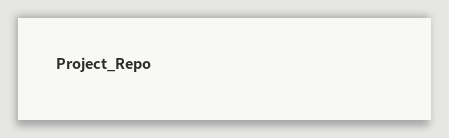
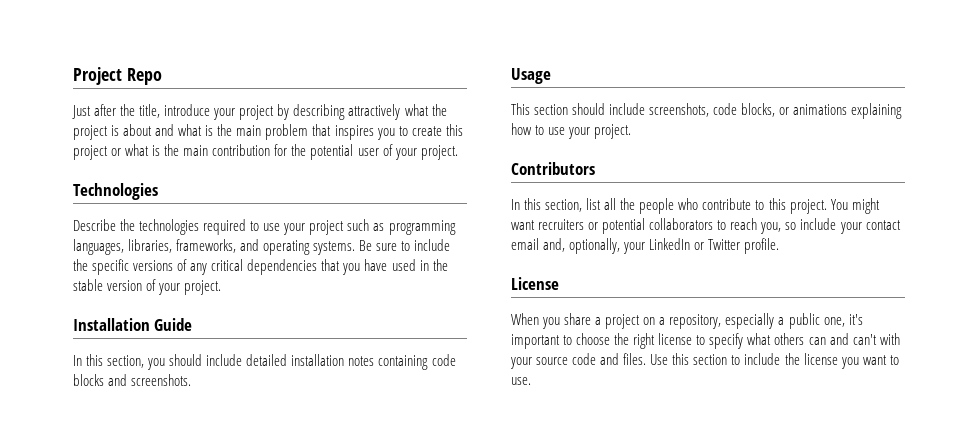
[56,57,151,72] Project_Repo -> [73,67,162,85] [72,104,447,120] [73,124,463,140] [73,144,458,160] [73,183,158,200] [73,219,456,235] [73,239,451,255] [73,259,448,275] [73,279,222,295] [73,318,193,331] [73,354,456,370] [73,374,192,386] [511,68,551,84] [511,103,903,119] [511,123,632,139] [511,162,595,175] [511,198,880,214] [511,218,901,234] [511,238,780,254] [511,277,559,290] [511,313,863,329] [511,333,900,349] [510,353,899,369] [511,377,531,385] Project Repo // Just after the title, introduce your project by describing attractively what the project is about and what is the main problem that inspires you to create this project or what is the main contribution for the potential user of your project. // Technologies // Describe the technologies required to use your project such as programming languages, libraries, frameworks, and operating systems. Be sure to include the specific versions of any critical dependencies that you have used in the stable version of your project. // Installation Guide // In this section, you should include detailed installation notes containing code blocks and screenshots. // Usage // This section should include screenshots, code blocks, or animations explaining how to use your project. // Contributors // In this section, list all the people who contribute to this project. You might want recruiters or potential collaborators to reach you, so include your contact email and, optionally, your LinkedIn or Twitter profile. // License // When you share a project on a repository, especially a public one, it's important to choose the right license to specify what others can and can't with your source code and files. Use this section to include the license you want to use.

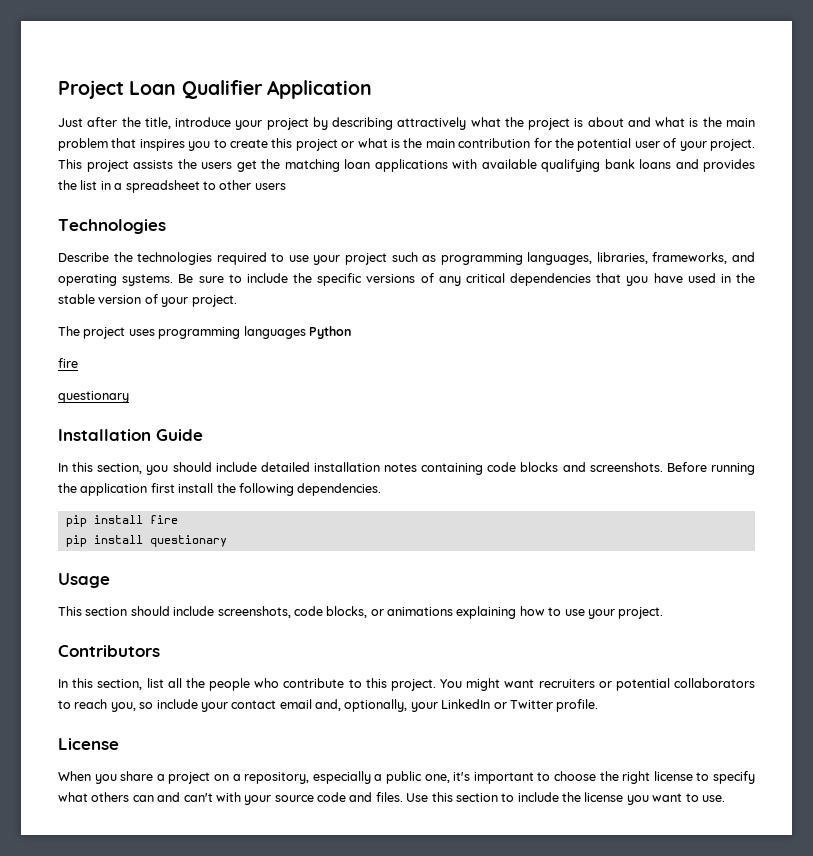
[126,68,162,85] Repo -> [129,80,372,99] Loan Qualifier Application
(458, 152) none -> [58,159,755,172] [58,180,286,193] This project assists the users get the matching loan applications with available qualifying bank loans and provides the list in a spreadsheet to other users
(222, 287) none -> [58,326,351,339] [58,358,78,368] [58,391,129,403] // The project uses programming languages Python // fire // questionary
(192, 380) none -> [666,462,755,475] [58,483,382,496] [65,515,178,527] [65,535,227,547] Before running the application first install the following dependencies. // pip install fire // pip install questionary

